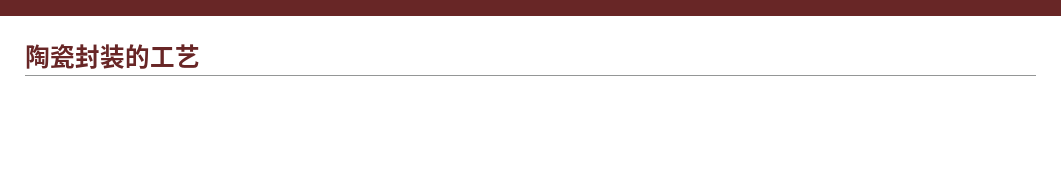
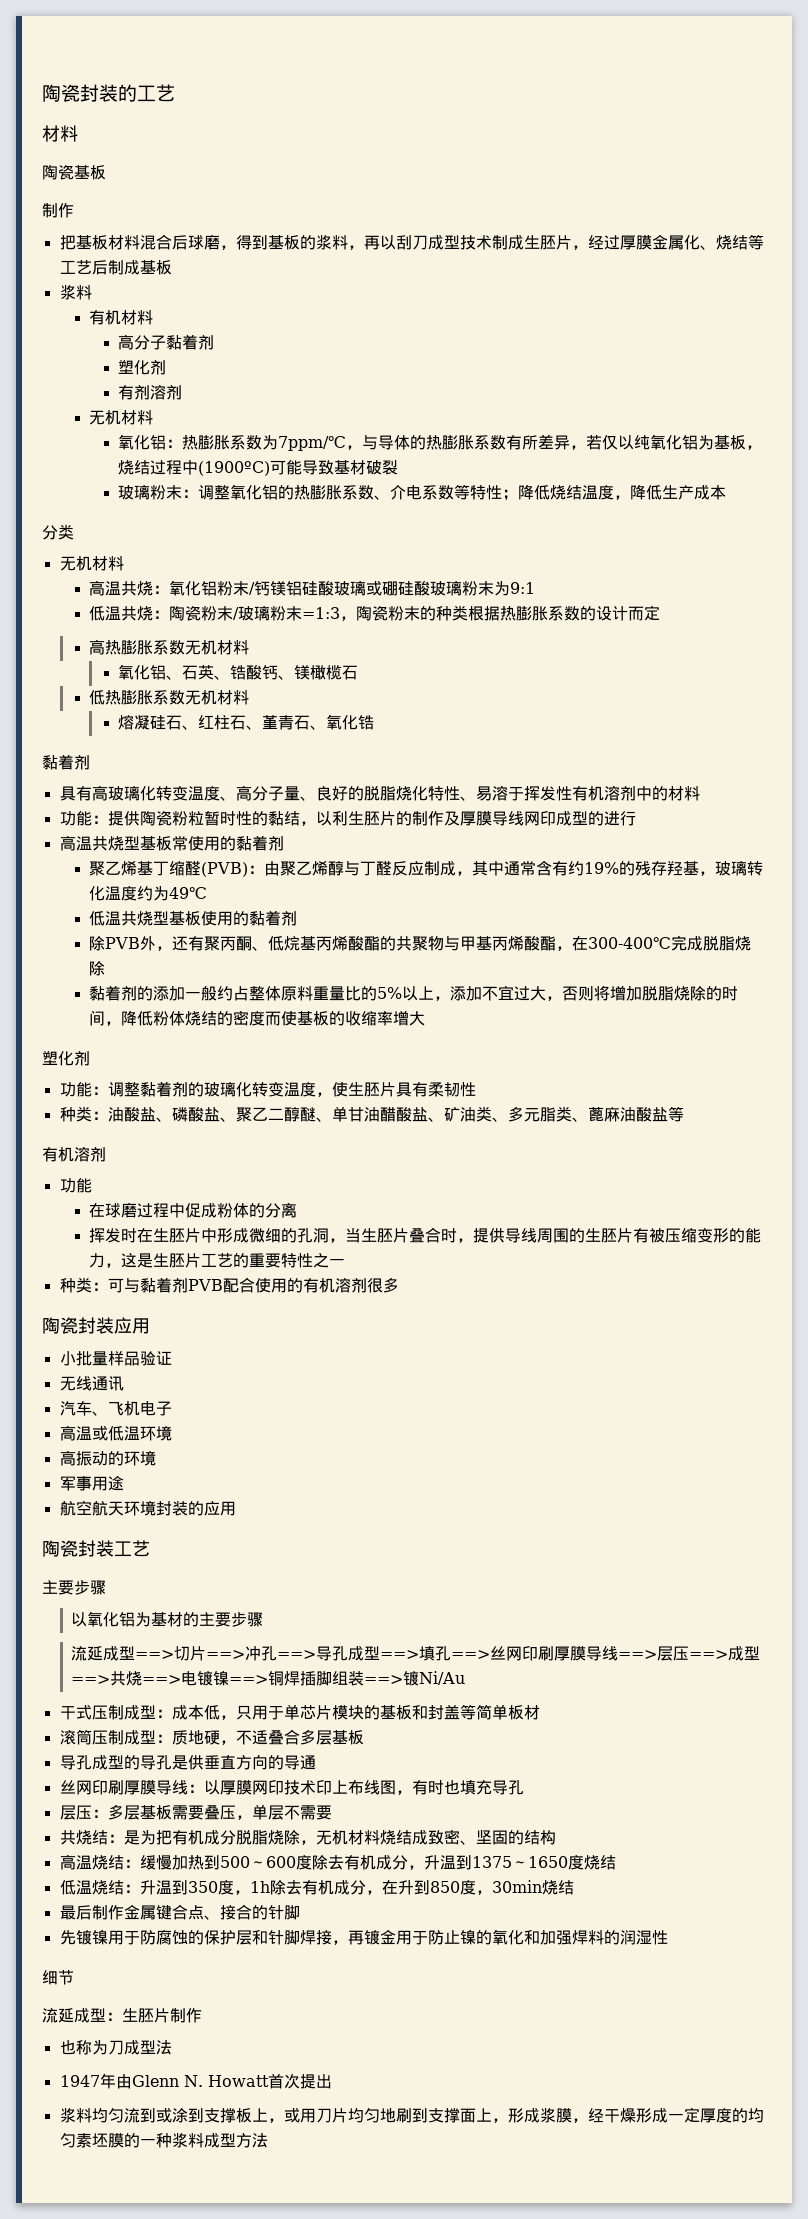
(200, 56) none -> [42,125,78,142] [42,165,106,180] [42,203,74,218] [59,234,764,250] [59,260,172,275] [59,285,92,300] [88,310,153,325] [118,334,215,350] [118,359,167,375] [118,384,183,400] [88,410,153,425] [118,434,763,451] [118,460,399,476] [118,484,727,501] [42,524,74,540] [59,556,124,571] [88,580,535,596] [88,605,660,621] [88,639,249,655] [118,664,359,680] [88,690,249,705] [118,714,375,730] [42,754,90,770] [59,785,700,801] [59,811,636,826] [59,835,284,851] [88,860,763,877] [88,886,207,901] [88,910,297,926] [88,935,751,951] [88,961,105,976] [88,985,738,1001] [88,1010,425,1026] [42,1050,90,1066] [59,1081,476,1097] [59,1106,684,1122] [42,1146,106,1162] [59,1178,92,1193] [88,1202,297,1218] [88,1227,761,1243] [88,1253,345,1268] [59,1277,399,1293] [42,1317,150,1334] [59,1351,172,1366] [59,1376,124,1391] [59,1401,172,1416] [59,1425,172,1441] [59,1450,156,1466] [59,1475,124,1491] [59,1500,236,1516] [42,1540,150,1557] [42,1580,106,1595] [71,1611,264,1627] [71,1646,761,1661] [71,1670,466,1686] [59,1704,540,1720] [59,1729,364,1745] [59,1755,316,1770] [59,1779,524,1795] [59,1804,332,1820] [59,1829,556,1845] [59,1854,616,1870] [59,1880,574,1895] [59,1904,300,1920] [59,1929,668,1945] [42,1970,74,1985] [42,2008,202,2023] [59,2040,172,2055] [59,2073,332,2089] [59,2107,764,2123] [59,2133,268,2148] // 材料 // 陶瓷基板 // 制作 // 把基板材料混合后球磨，得到基板的浆料，再以刮刀成型技术制成生胚片，经过厚膜金属化、烧结等工艺后制成基板 // 浆料 // 有机材料 // 高分子黏着剂 // 塑化剂 // 有剂溶剂 // 无机材料 // 氧化铝：热膨胀系数为7ppm/℃，与导体的热膨胀系数有所差异，若仅以纯氧化铝为基板，烧结过程中(1900ºC)可能导致基材破裂 // 玻璃粉末：调整氧化铝的热膨胀系数、介电系数等特性；降低烧结温度，降低生产成本 // 分类 // 无机材料 // 高温共烧：氧化铝粉末/钙镁铝硅酸玻璃或硼硅酸玻璃粉末为9:1 // 低温共烧：陶瓷粉末/玻璃粉末=1:3，陶瓷粉末的种类根据热膨胀系数的设计而定 // 高热膨胀系数无机材料 // 氧化铝、石英、锆酸钙、镁橄榄石 // 低热膨胀系数无机材料 // 熔凝硅石、红柱石、堇青石、氧化锆 // 黏着剂 // 具有高玻璃化转变温度、高分子量、良好的脱脂烧化特性、易溶于挥发性有机溶剂中的材料 // 功能：提供陶瓷粉粒暂时性的黏结，以利生胚片的制作及厚膜导线网印成型的进行 // 高温共烧型基板常使用的黏着剂 // 聚乙烯基丁缩醛(PVB)：由聚乙烯醇与丁醛反应制成，其中通常含有约19%的残存羟基，玻璃转化温度约为49℃ // 低温共烧型基板使用的黏着剂 // 除PVB外，还有聚丙酮、低烷基丙烯酸酯的共聚物与甲基丙烯酸酯，在300-400℃完成脱脂烧除 // 黏着剂的添加一般约占整体原料重量比的5%以上，添加不宜过大，否则将增加脱脂烧除的时间，降低粉体烧结的密度而使基板的收缩率增大 // 塑化剂 // 功能：调整黏着剂的玻璃化转变温度，使生胚片具有柔韧性 // 种类：油酸盐、磷酸盐、聚乙二醇醚、单甘油醋酸盐、矿油类、多元脂类、蓖麻油酸盐等 // 有机溶剂 // 功能 // 在球磨过程中促成粉体的分离 // 挥发时在生胚片中形成微细的孔洞，当生胚片叠合时，提供导线周围的生胚片有被压缩变形的能力，这是生胚片工艺的重要特性之一 // 种类：可与黏着剂PVB配合使用的有机溶剂很多 // 陶瓷封装应用 // 小批量样品验证 // 无线通讯 // 汽车、飞机电子 // 高温或低温环境 // 高振动的环境 // 军事用途 // 航空航天环境封装的应用 // 陶瓷封装工艺 // 主要步骤 // 以氧化铝为基材的主要步骤 // 流延成型==>切片==>冲孔==>导孔成型==>填孔==>丝网印刷厚膜导线==>层压==>成型==>共烧==>电镀镍==>铜焊插脚组装==>镀Ni/Au // 干式压制成型：成本低，只用于单芯片模块的基板和封盖等简单板材 // 滚筒压制成型：质地硬，不适叠合多层基板 // 导孔成型的导孔是供垂直方向的导通 // 丝网印刷厚膜导线：以厚膜网印技术印上布线图，有时也填充导孔 // 层压：多层基板需要叠压，单层不需要 // 共烧结：是为把有机成分脱脂烧除，无机材料烧结成致密、坚固的结构 // 高温烧结：缓慢加热到500～600度除去有机成分，升温到1375～1650度烧结 // 低温烧结：升温到350度，1h除去有机成分，在升到850度，30min烧结 // 最后制作金属键合点、接合的针脚 // 先镀镍用于防腐蚀的保护层和针脚焊接，再镀金用于防止镍的氧化和加强焊料的润湿性 // 细节 // 流延成型：生胚片制作 // 也称为刀成型法 // 1947年由Glenn N. Howatt首次提出 // 浆料均匀流到或涂到支撑板上，或用刀片均匀地刷到支撑面上，形成浆膜，经干燥形成一定厚度的均匀素坯膜的一种浆料成型方法

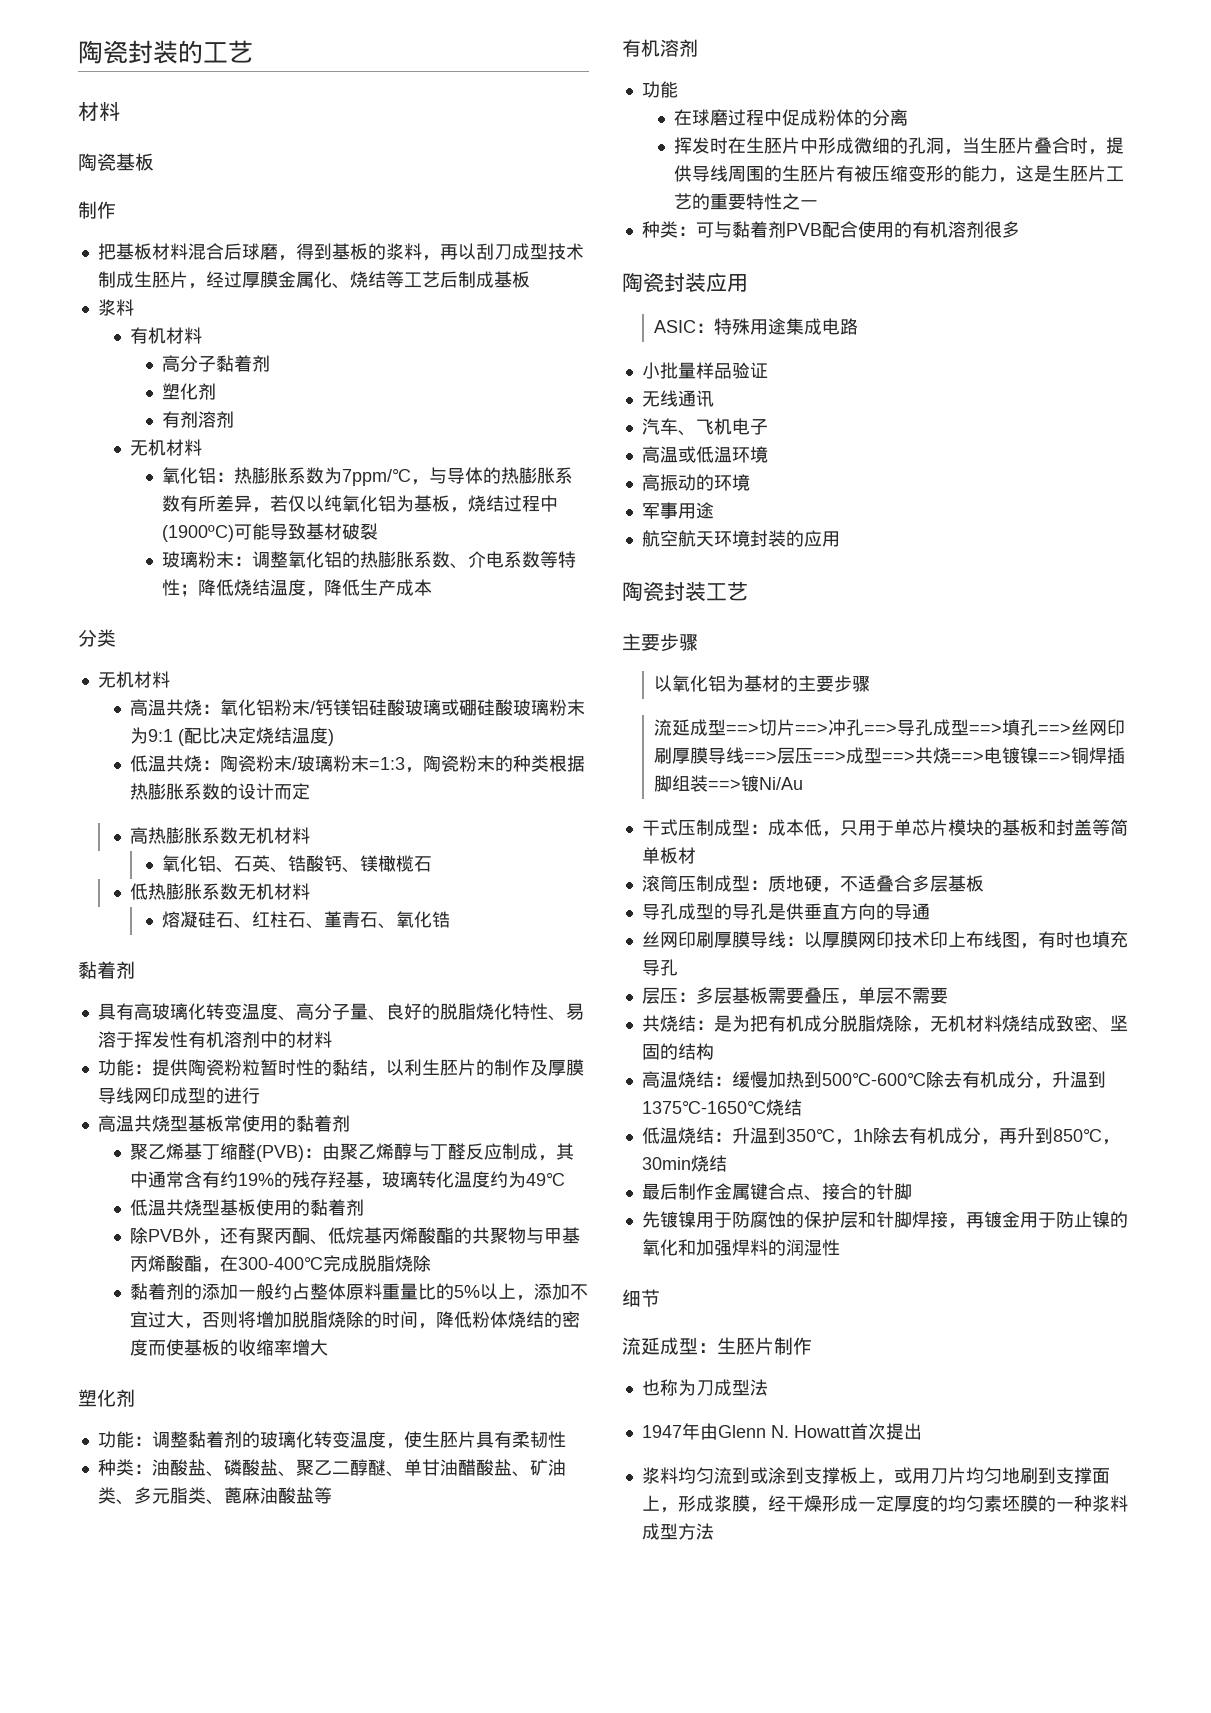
(535, 588) none -> [177,727,334,746] (配比决定烧结温度)
(150, 1326) none -> [654,318,859,335] // ASIC：特殊用途集成电路
[219,1855,312,1870] 500～600度 -> [821,1072,926,1086] 500℃-600℃
[471,1855,584,1870] 1375～1650度 -> [641,1100,766,1114] 1375℃-1650℃
[187,1880,234,1895] 350度 -> [785,1128,835,1142] 350℃
[381,1880,476,1895] 在升到850度 -> [998,1127,1102,1144] 再升到850℃

